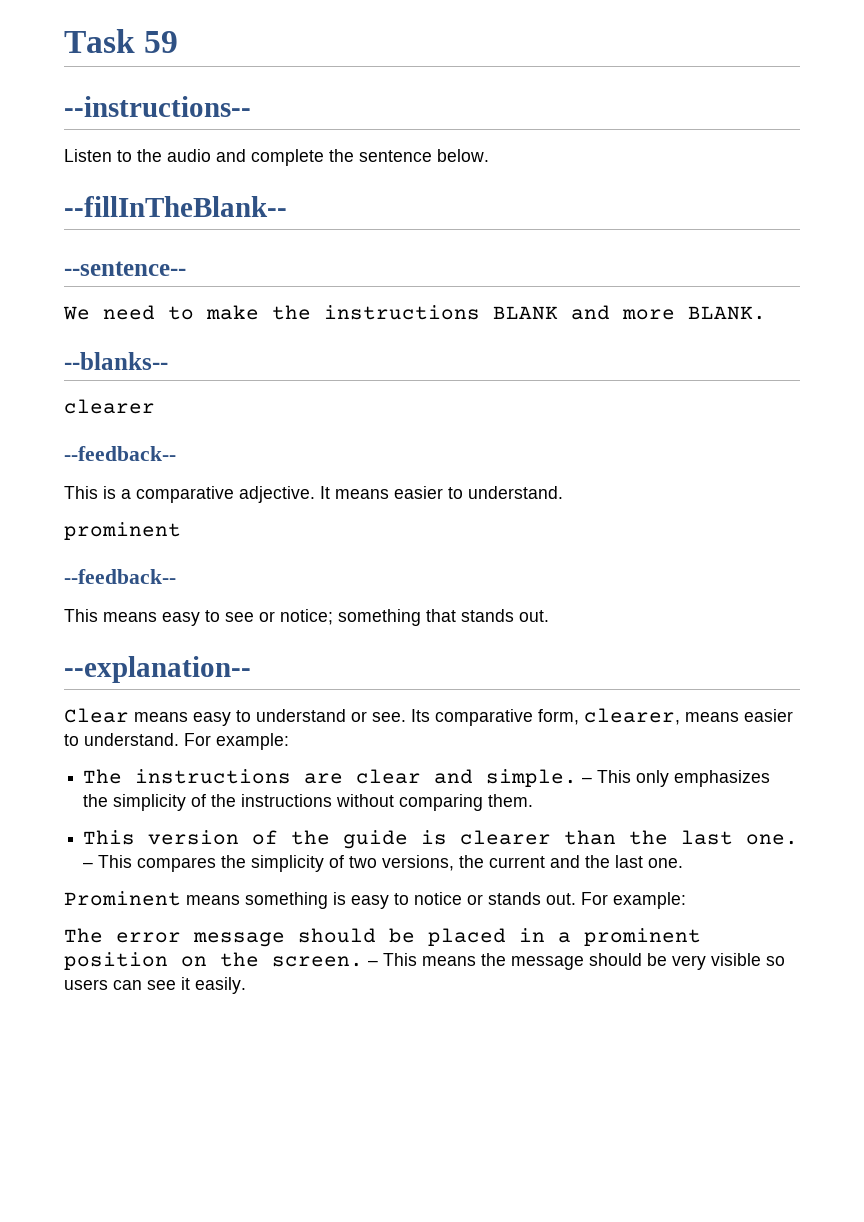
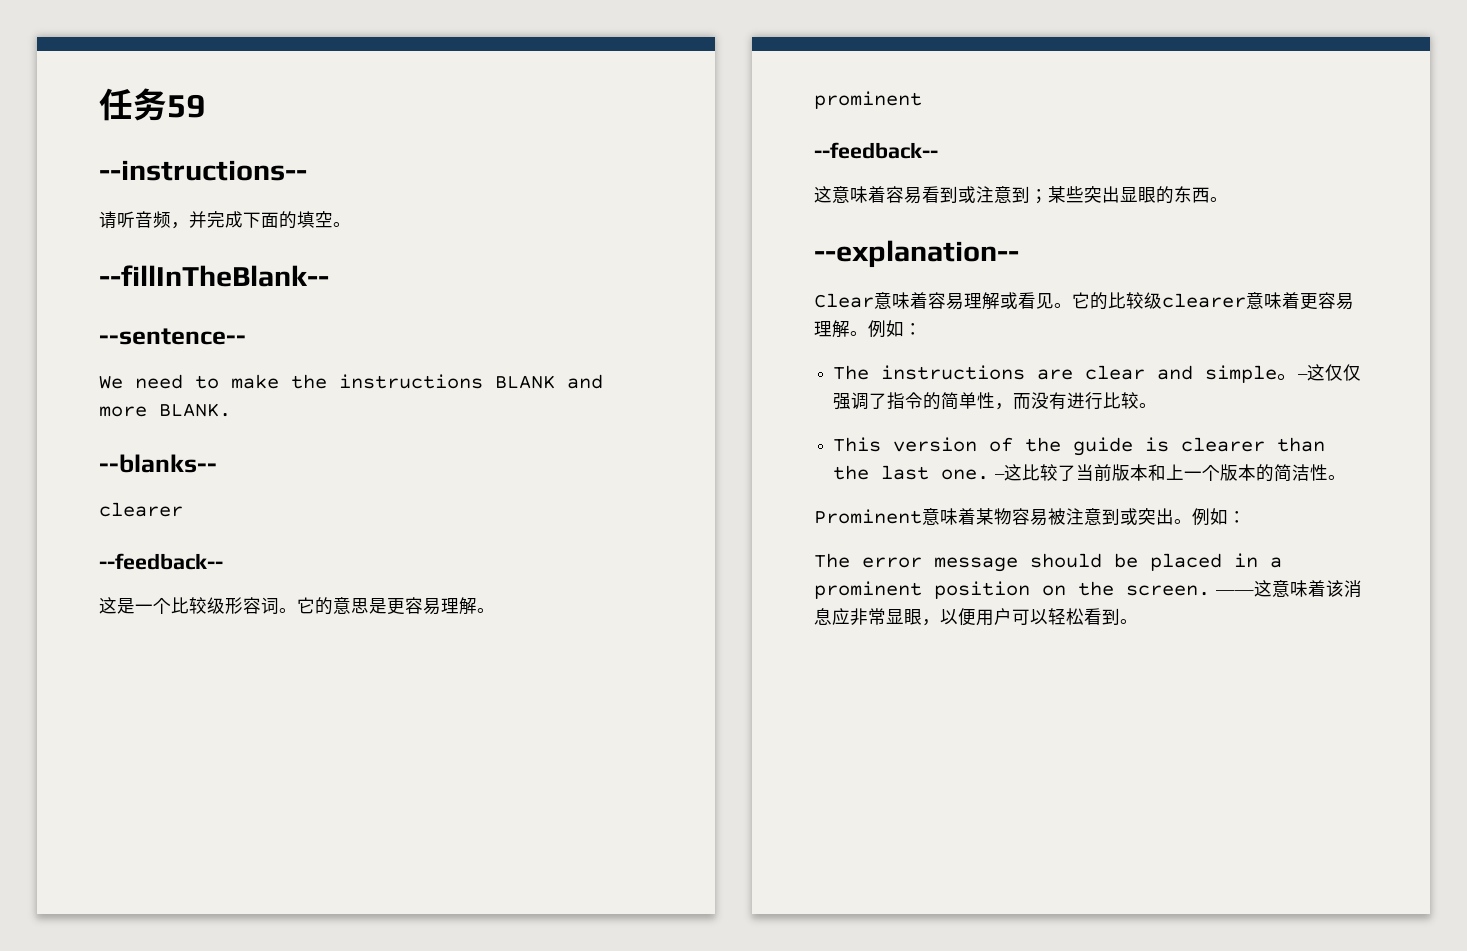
[64,29,135,53] Task -> [99,88,167,121] 任务
[64,149,489,166] Listen to the audio and complete the sentence below. -> [99,211,351,229] 请听音频，并完成下面的填空。
[64,486,563,503] [64,522,181,540] [64,569,176,584] [64,609,549,626] [64,656,251,683] [64,708,793,726] [64,733,289,750] This is a comparative adjective. It means easier to understand. // prominent // --feedback-- // This means easy to see or notice; something that stands out. // --explanation-- // Clear means easy to understand or see. Its comparative form, clearer, means easier to understand. For example: -> [99,597,495,615] [814,91,922,109] [814,142,938,159] [814,186,1228,204] [814,240,1019,268] [814,292,1354,310] [814,320,922,338] 这是一个比较级形容词。它的意思是更容易理解。 // prominent // --feedback-- // 这意味着容易看到或注意到；某些突出显眼的东西。 // --explanation-- // Clear意味着容易理解或看见。它的比较级clearer意味着更容易理解。例如：
[486,769,771,787] [83,794,534,811] simple. – This only emphasizes the simplicity of the instructions without comparing them. -> [1205,364,1362,383] [833,392,1158,410] simple。–这仅仅强调了指令的简单性，而没有进行比较。
[98,855,684,872] [64,891,686,909] This compares the simplicity of two versions, the current and the last one. // Prominent means something is easy to notice or stands out. For example: -> [1004,464,1347,482] [814,508,1246,526] 这比较了当前版本和上一个版本的简洁性。 // Prominent意味着某物容易被注意到或突出。例如：
[368,953,785,970] [64,977,246,994] – This means the message should be very visible so users can see it easily. -> [1216,580,1362,598] [814,608,1138,626] ——这意味着该消息应非常显眼，以便用户可以轻松看到。

